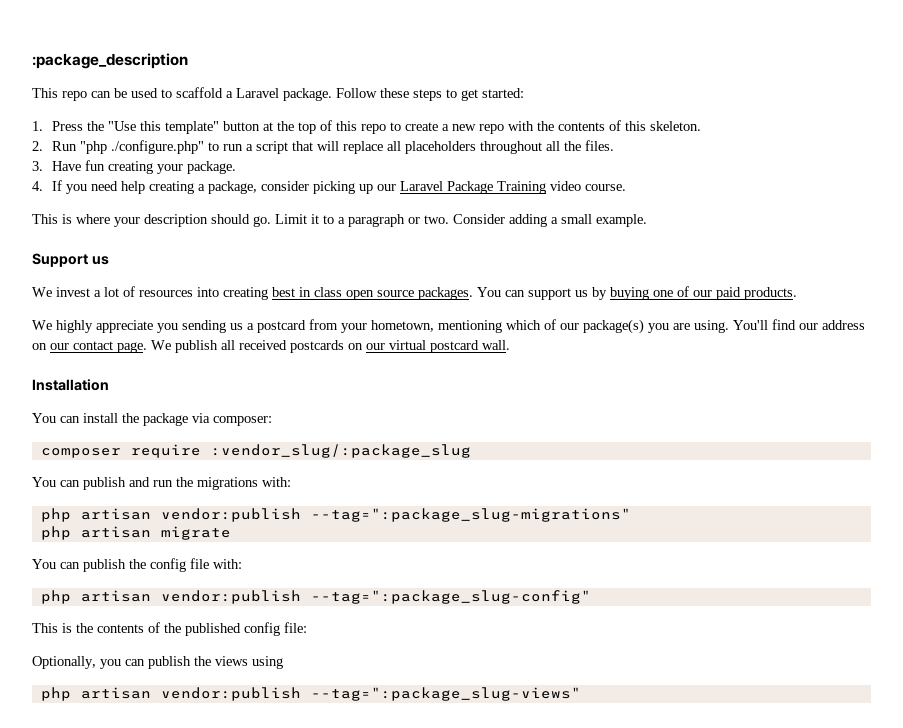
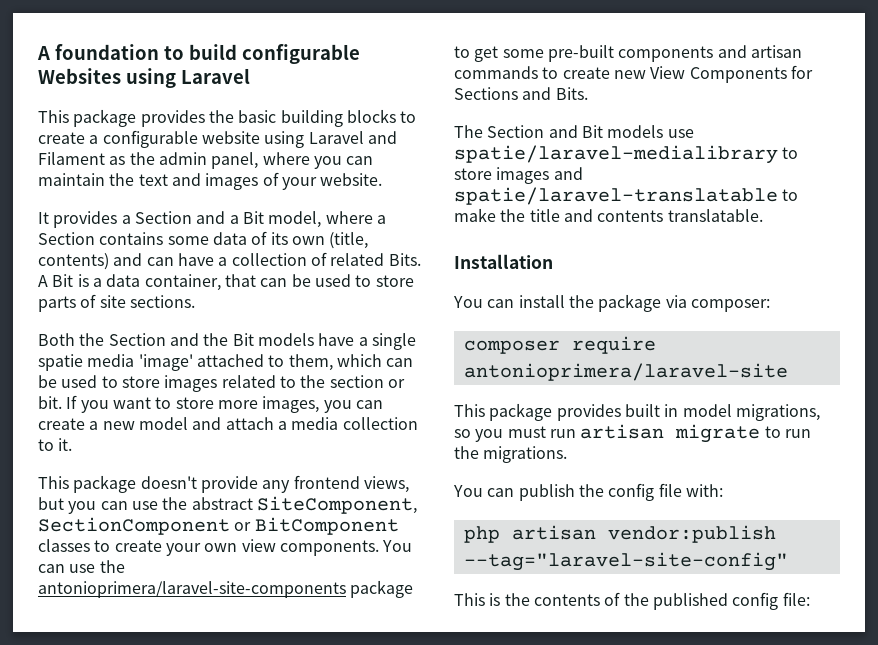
[32,53,188,69] [32,87,524,101] [32,120,702,134] [32,140,615,154] [32,160,237,174] [32,180,627,194] [32,214,647,227] [32,253,109,267] [32,286,797,300] [32,319,865,334] [32,340,510,353] :package_description // This repo can be used to scaffold a Laravel package. Follow these steps to get started: // 1. Press the "Use this template" button at the top of this repo to create a new repo with the contents of this skeleton. // 2. Run "php ./configure.php" to run a script that will replace all placeholders throughout all the files. // 3. Have fun creating your package. // 4. If you need help creating a package, consider picking up our Laravel Package Training video course. // This is where your description should go. Limit it to a paragraph or two. Consider adding a small example. // Support us // We invest a lot of resources into creating best in class open source packages. You can support us by buying one of our paid products. // We highly appreciate you sending us a postcard from your hometown, mentioning which of our package(s) you are using. You'll find our address on our contact page. We publish all received postcards on our virtual postcard wall. -> [37,44,360,64] [38,68,250,88] [38,109,417,127] [38,130,397,148] [38,152,374,169] [38,172,383,190] [38,211,386,228] [38,231,369,249] [38,252,421,270] [38,274,414,291] [38,294,195,312] [38,333,416,350] [38,354,414,371] [38,375,405,392] [38,395,383,413] [38,417,418,430] [38,438,73,451] [38,475,409,493] [38,496,417,514] [38,517,399,535] [38,539,413,556] [38,560,125,573] [38,580,414,598] [454,45,802,62] [454,65,813,83] [454,87,588,100] [454,125,694,138] [454,145,799,164] [454,167,583,184] [454,187,799,205] [454,208,763,222] A foundation to build configurable Websites using Laravel // This package provides the basic building blocks to create a configurable website using Laravel and Filament as the admin panel, where you can maintain the text and images of your website. // It provides a Section and a Bit model, where a Section contains some data of its own (title, contents) and can have a collection of related Bits. A Bit is a data container, that can be used to store parts of site sections. // Both the Section and the Bit models have a single spatie media 'image' attached to them, which can be used to store images related to the section or bit. If you want to store more images, you can create a new model and attach a media collection to it. // This package doesn't provide any frontend views, but you can use the abstract SiteComponent, SectionComponent or BitComponent classes to create your own view components. You can use the antonioprimera/laravel-site-components package to get some pre-built components and artisan commands to create new View Components for Sections and Bits. // The Section and Bit models use spatie/laravel-medialibrary to store images and spatie/laravel-translatable to make the title and contents translatable.
[210,444,471,458] [32,477,291,490] [40,508,631,522] [40,526,231,540] :vendor_slug/:package_slug // You can publish and run the migrations with: // php artisan vendor:publish --tag=":package_slug-migrations" // php artisan migrate -> [463,363,788,381] [454,403,820,421] [454,424,811,443] [454,446,568,463] antonioprimera/laravel-site // This package provides built in model migrations, so you must run artisan migrate to run the migrations.
[310,590,591,604] --tag=":package_slug-config" -> [463,552,788,571] --tag="laravel-site-config"
[32,656,283,669] [40,687,581,701] // Optionally, you can publish the views using // php artisan vendor:publish --tag=":package_slug-views" -> (810, 599) none

